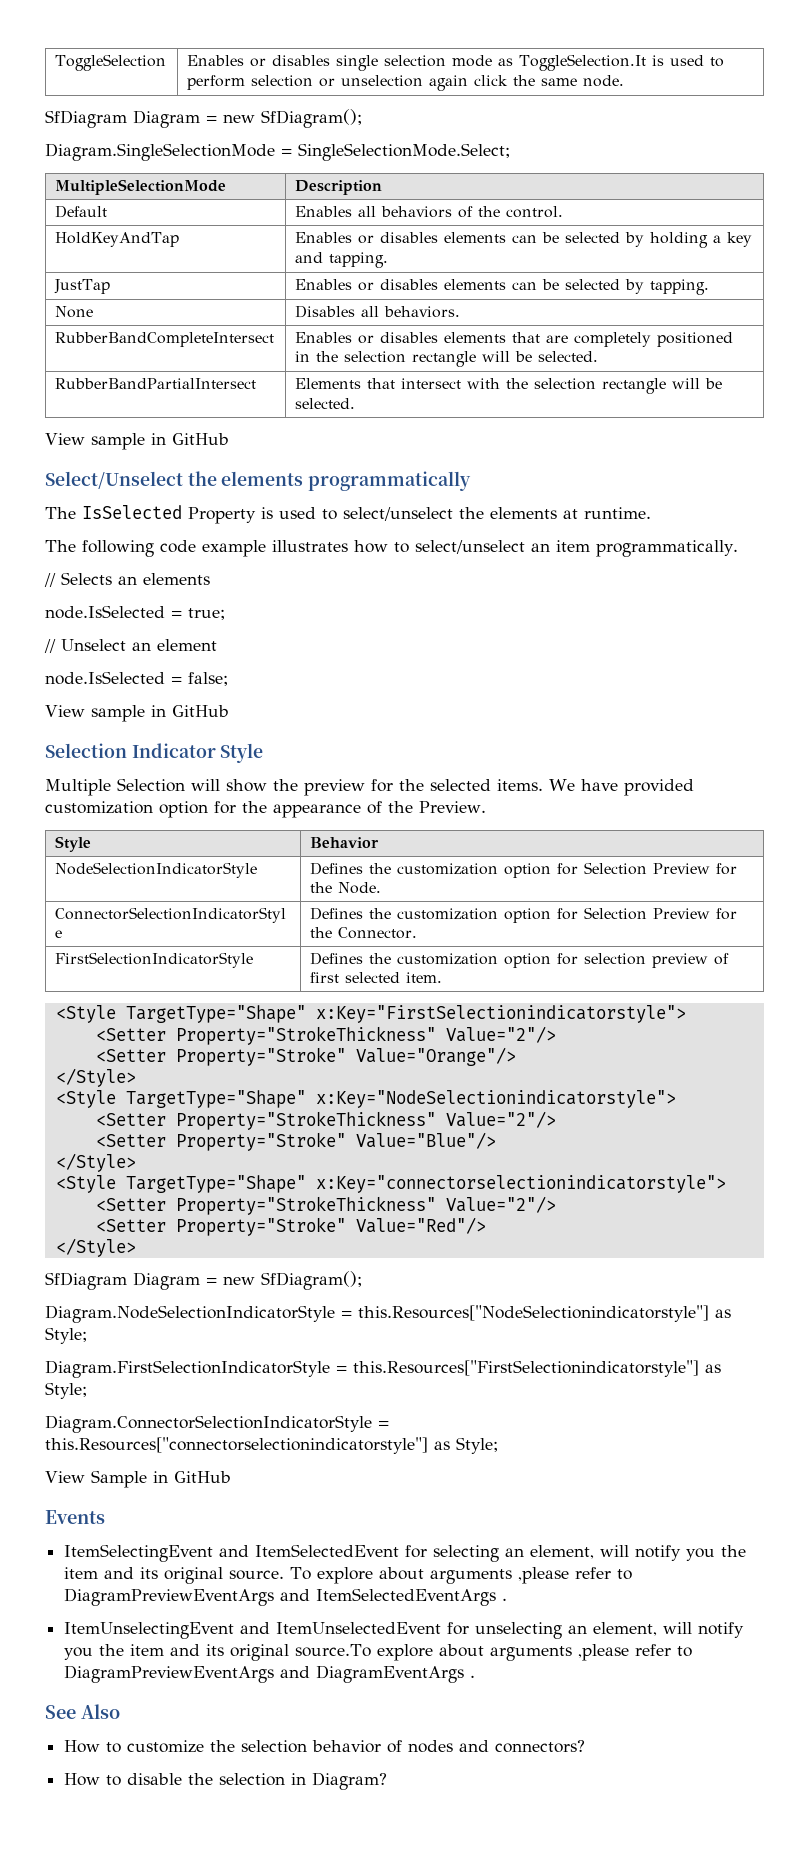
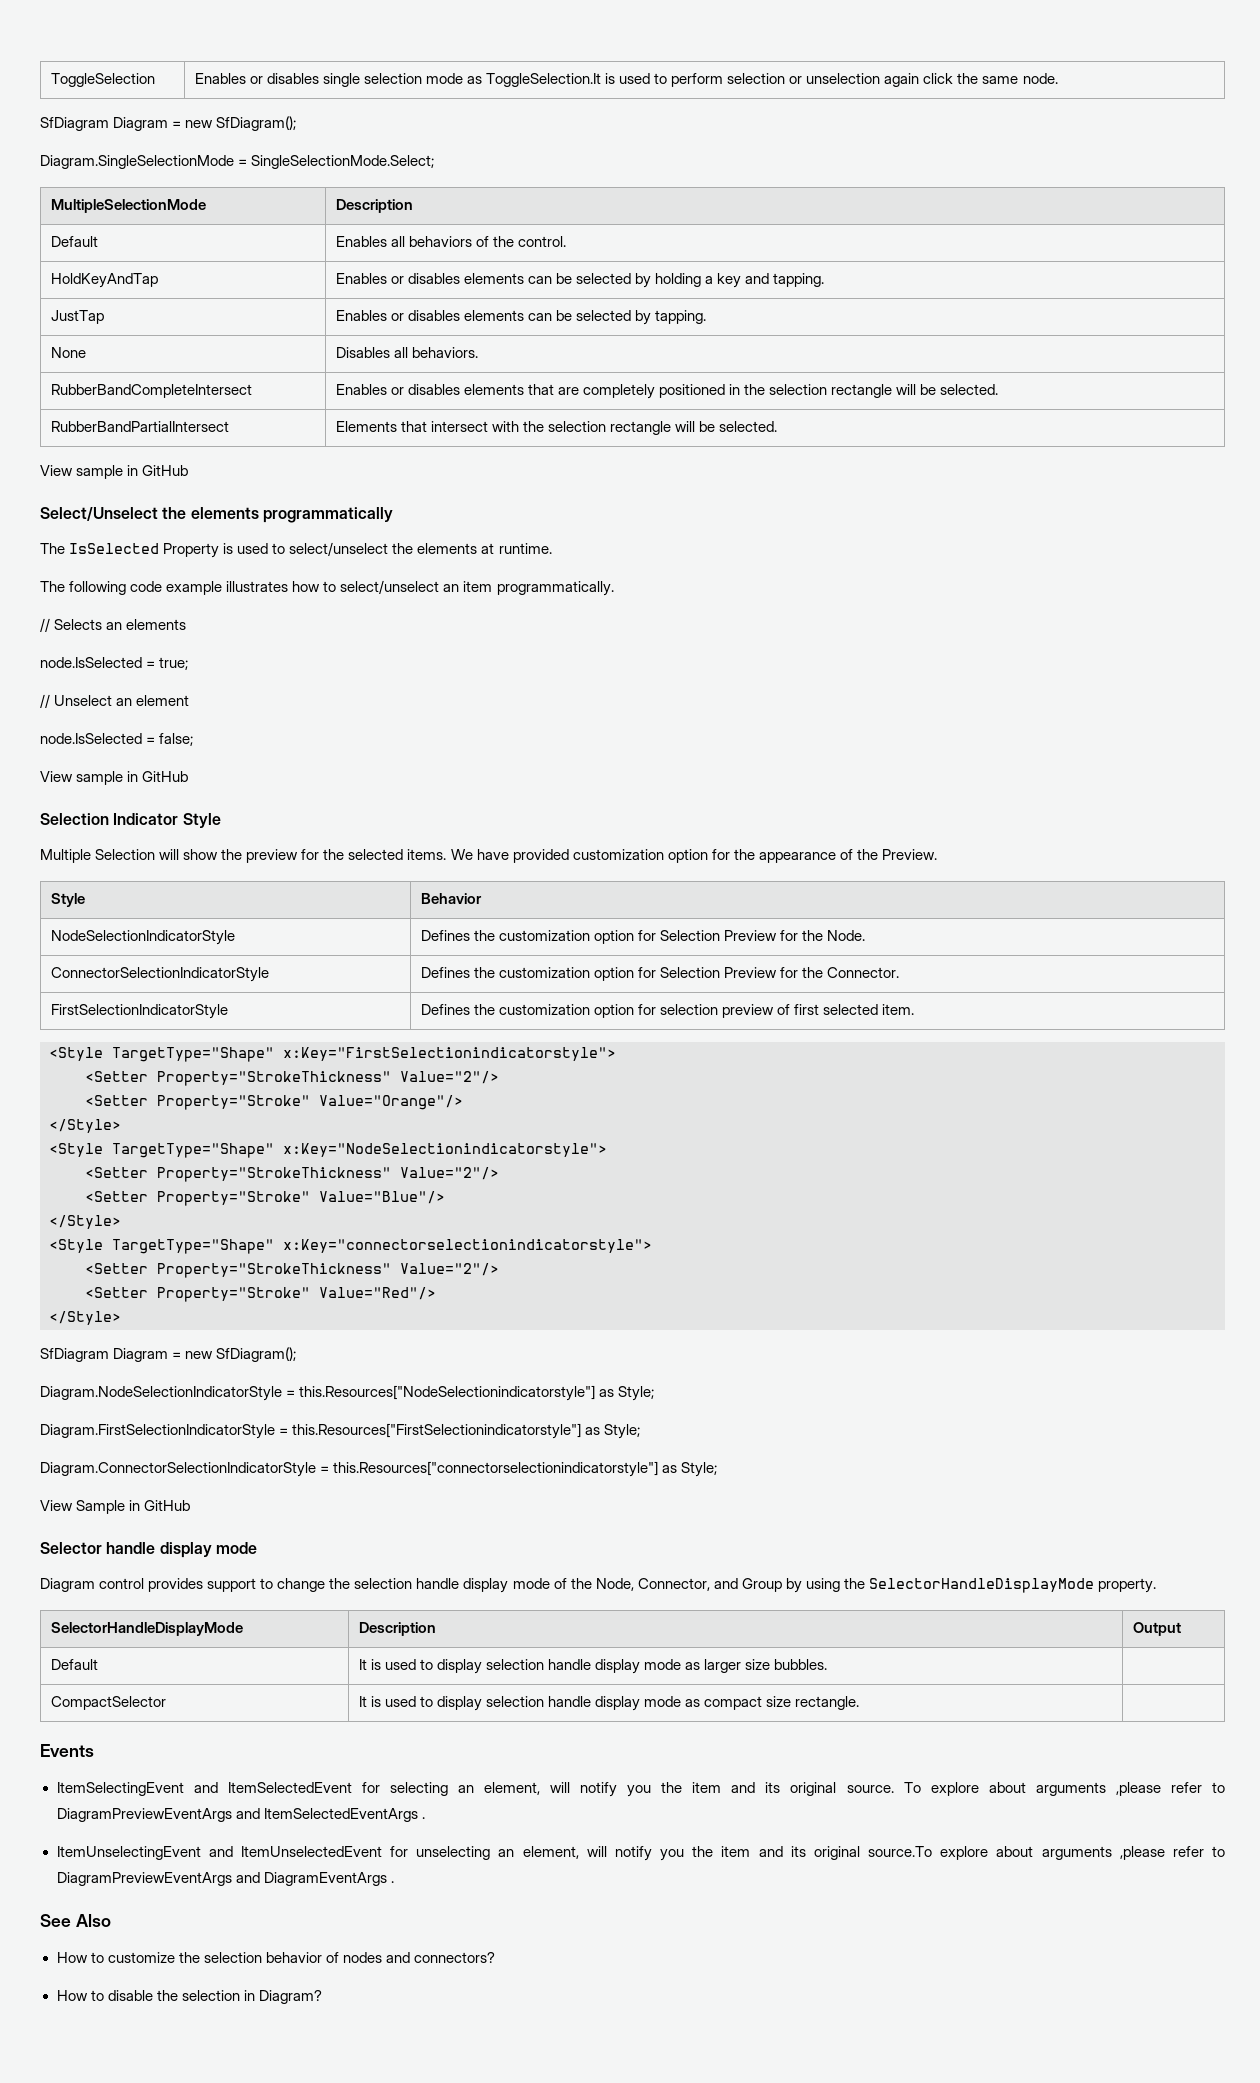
(231, 1477) none -> [40,1542,257,1558] [40,1578,1157,1593] [50,1622,243,1636] [358,1622,436,1636] [1132,1622,1181,1636] [50,1659,98,1670] [358,1659,828,1674] [50,1696,166,1710] [358,1696,860,1711] // Selector handle display mode // Diagram control provides support to change the selection handle display mode of the Node, Connector, and Group by using the SelectorHandleDisplayMode property. // SelectorHandleDisplayMode | Description | Output // Default | It is used to display selection handle display mode as larger size bubbles. | // CompactSelector | It is used to display selection handle display mode as compact size rectangle. |

